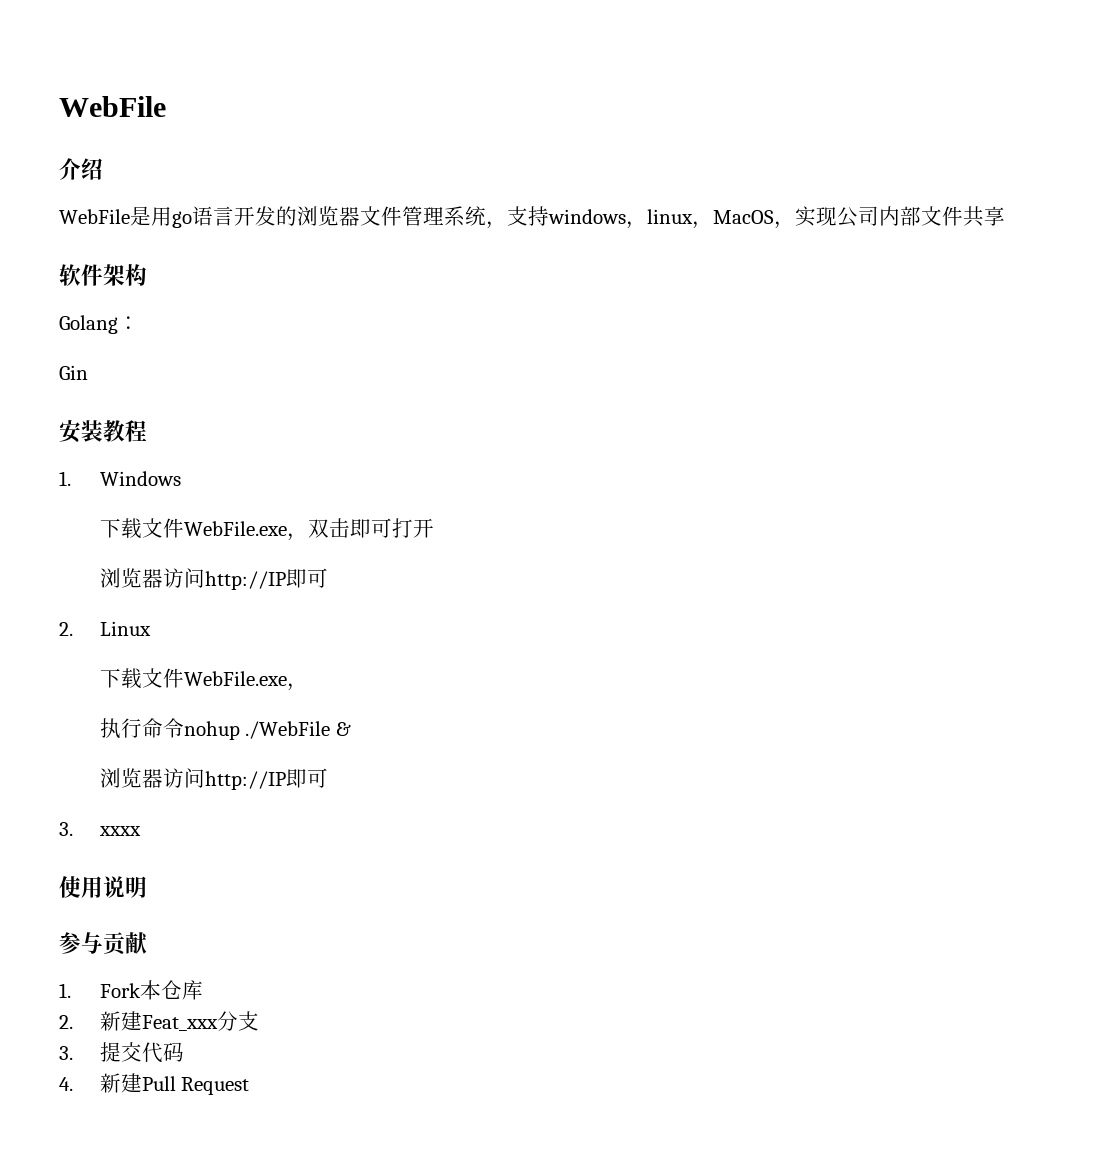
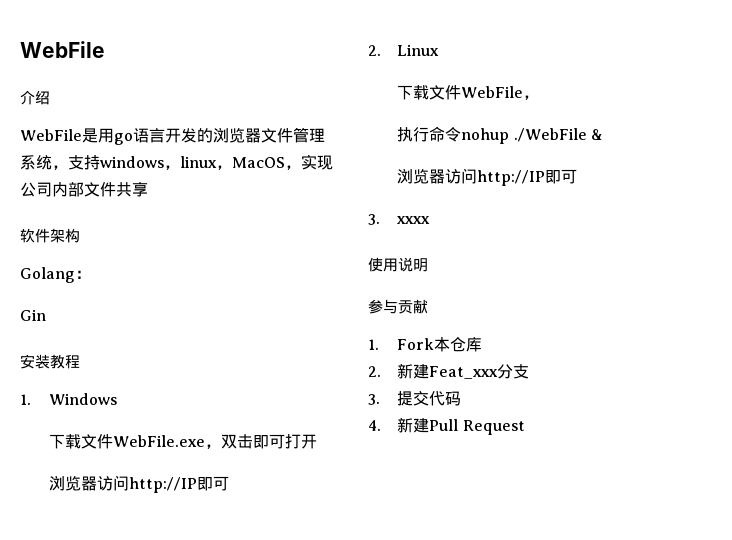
[183,671,287,686] WebFile.exe -> [461,86,524,98] WebFile

